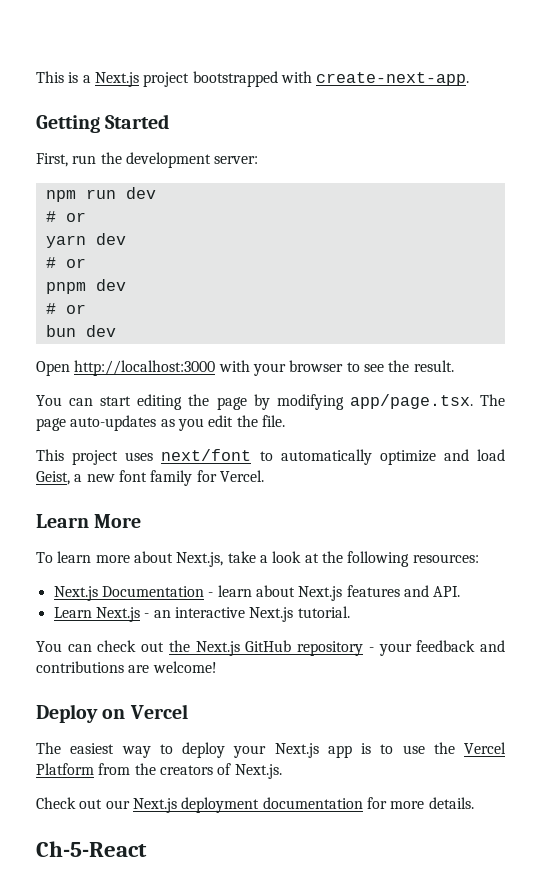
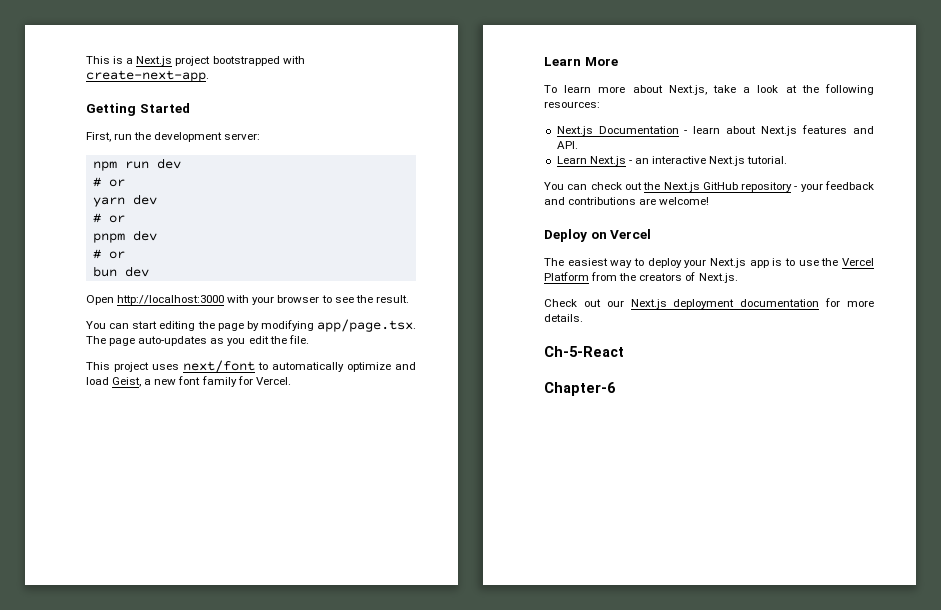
(147, 849) none -> [544,382,616,396] // Chapter-6

